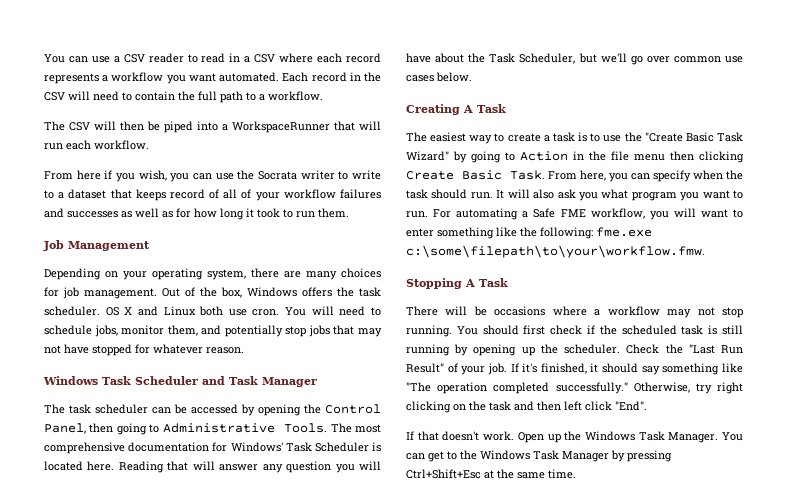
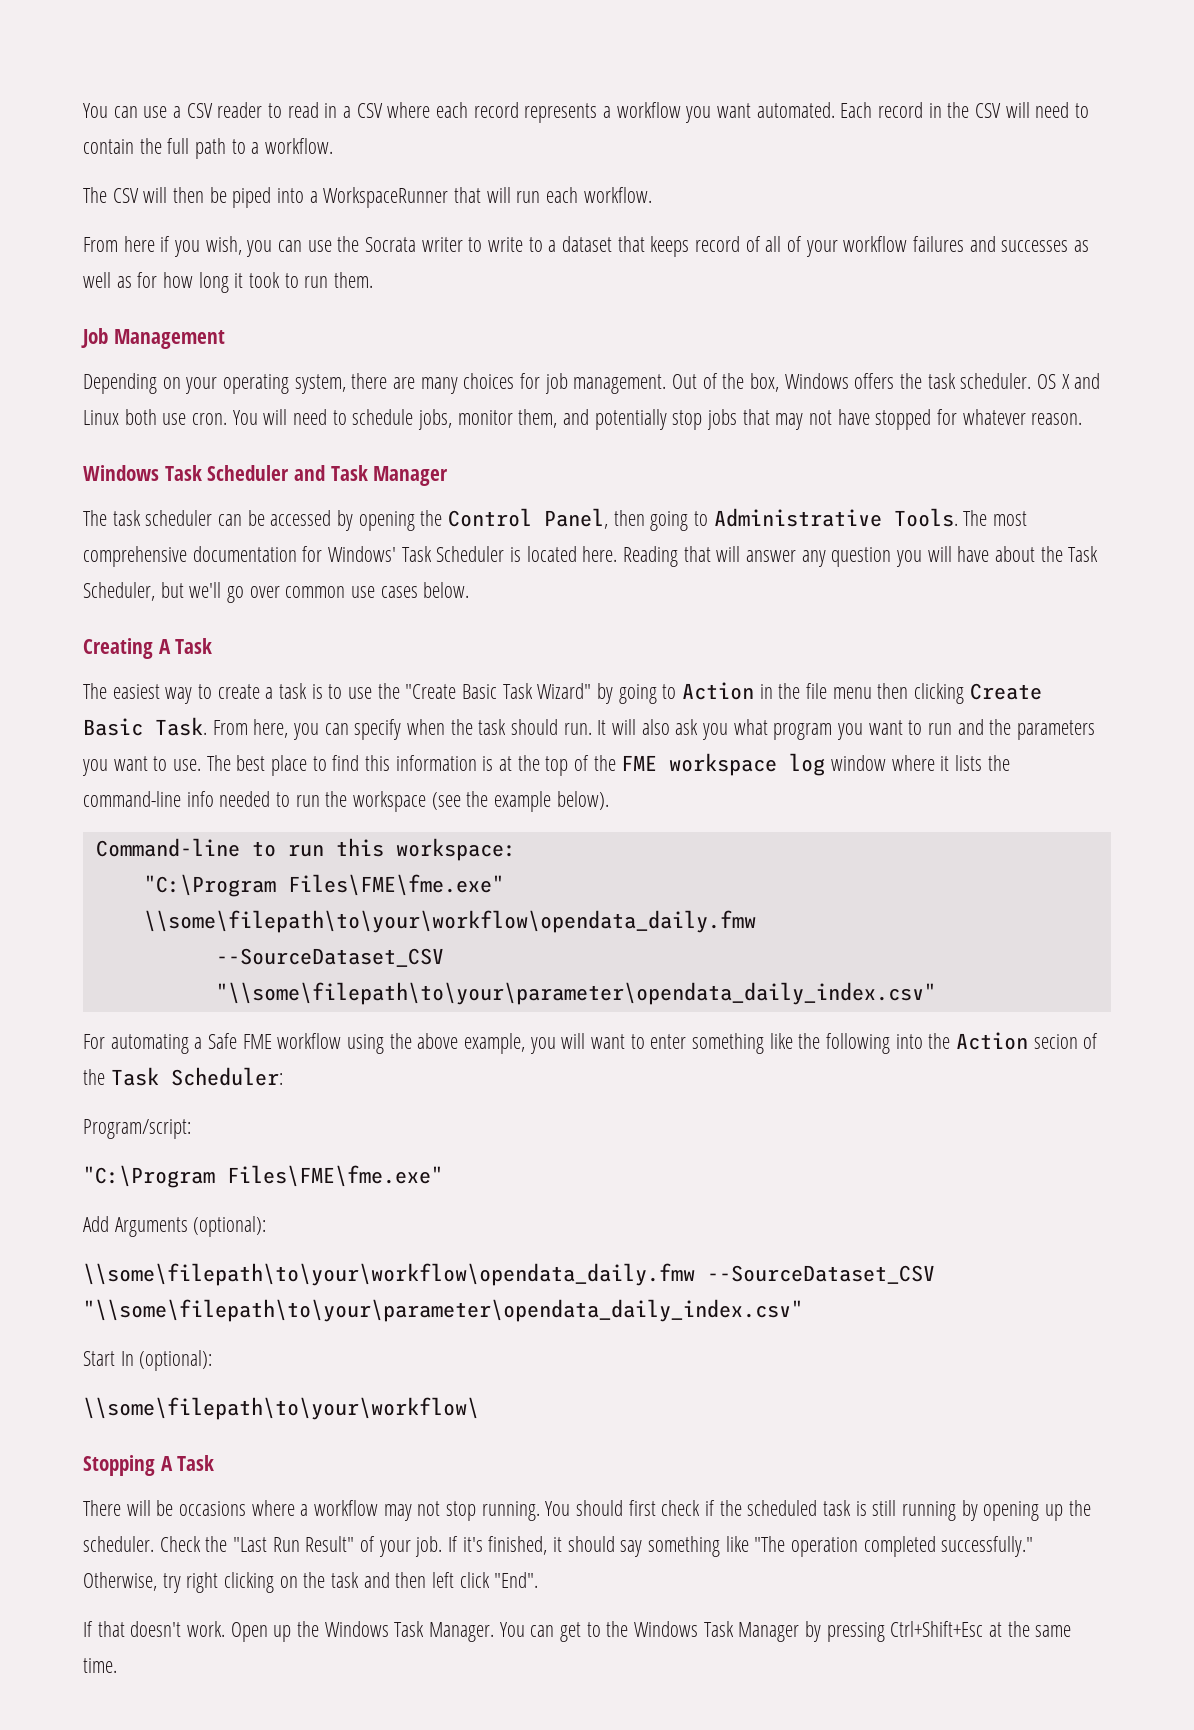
[406,211,428,218] run. -> [928,719,1096,740] [82,753,1010,776] [83,791,609,812] [95,838,516,861] [143,874,504,897] [143,910,756,933] [215,948,444,967] [215,982,936,1005] run and the parameters you want to use. The best place to find this information is at the top of the FME workspace log window where it lists the command-line info needed to run the workspace (see the example below). // Command-line to run this workspace: // "C:\Program Files\FME\fme.exe" \\some\filepath\to\your\workflow\opendata_daily.fmw // --SourceDataset_CSV "\\some\filepath\to\your\parameter\opendata_daily_index.csv" //
[590,208,645,219] workflow, -> [277,1033,526,1054] workflow using the above example,
[540,227,652,239] [406,245,705,258] following: fme.exe c:\some\filepath\to\your\workflow.fmw. -> [826,1032,1099,1054] [83,1067,283,1086] [83,1119,191,1139] [83,1165,443,1188] [83,1216,267,1237] [83,1263,935,1286] [83,1299,803,1322] [83,1350,213,1371] [83,1397,479,1420] following into the Action secion of the Task Scheduler: // Program/script: // "C:\Program Files\FME\fme.exe" // Add Arguments (optional): // \\some\filepath\to\your\workflow\opendata_daily.fmw --SourceDataset_CSV "\\some\filepath\to\your\parameter\opendata_daily_index.csv" // Start In (optional): // \\some\filepath\to\your\workflow\

